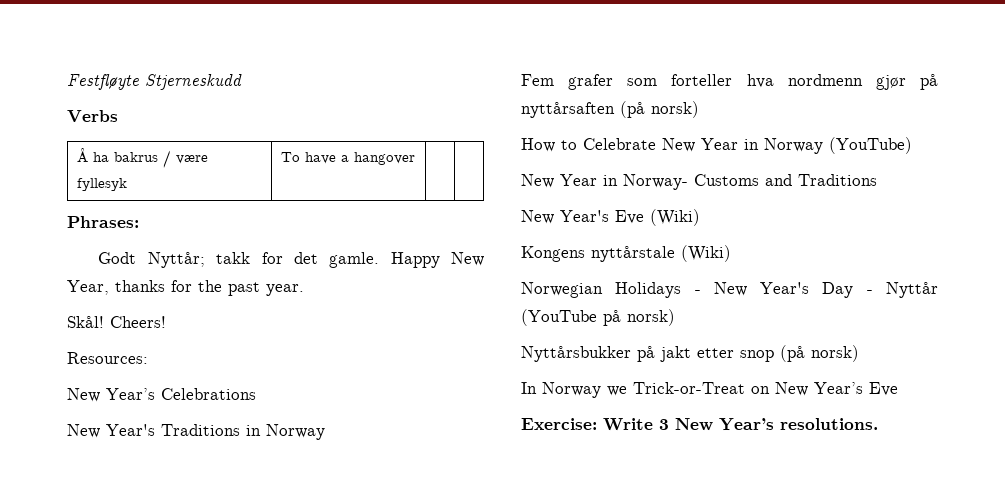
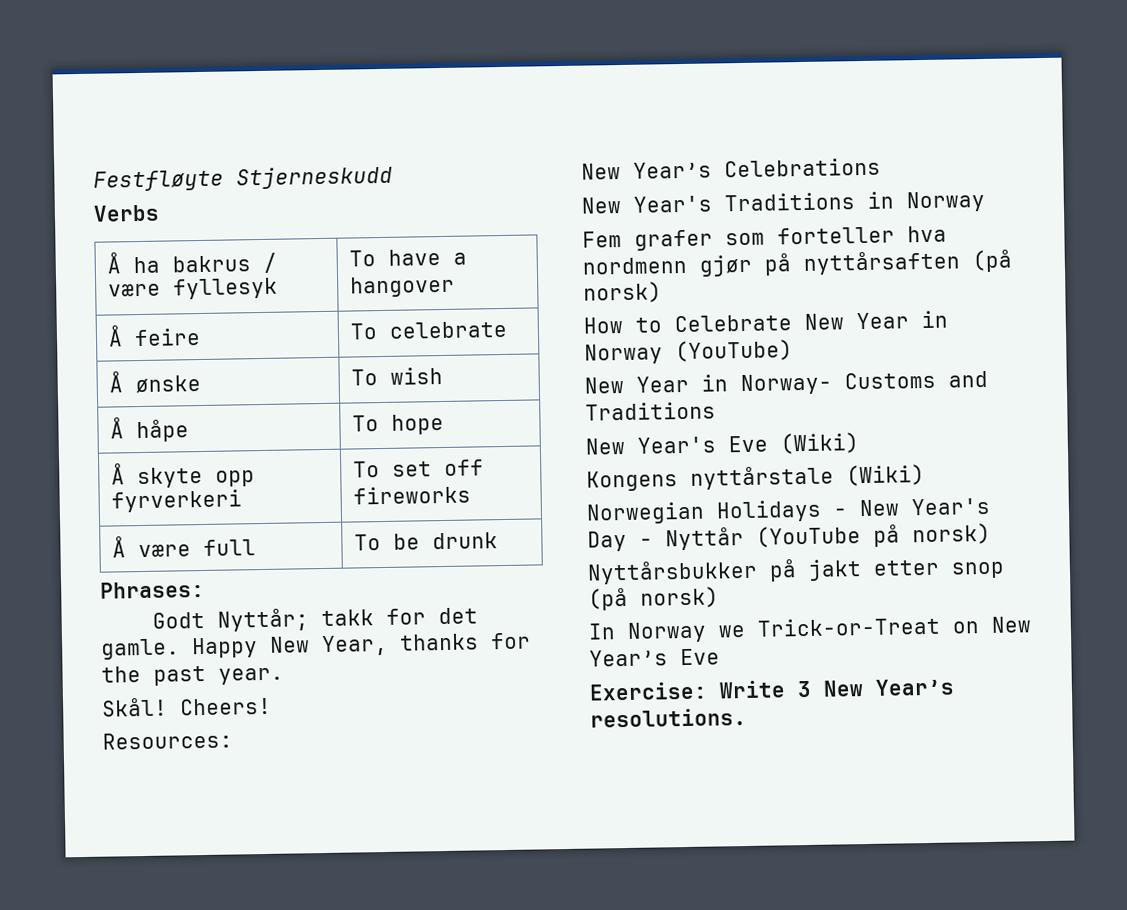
(416, 158) | | -> [107,325,201,347] [349,320,508,340] [108,371,201,394] [350,366,443,386] [109,417,189,443] [351,413,444,435] [110,463,255,489] [110,489,242,513] [352,459,484,478] [352,485,471,505] [111,536,256,558] [353,532,498,551] // Å feire | To celebrate // Å ønske | To wish // Å håpe | To hope // Å skyte opp fyrverkeri | To set off fireworks // Å være full | To be drunk

